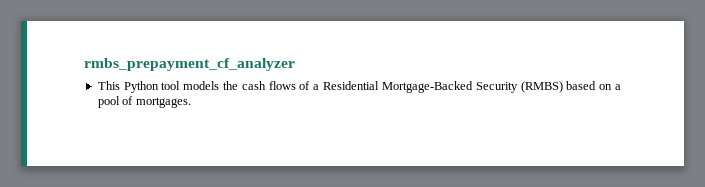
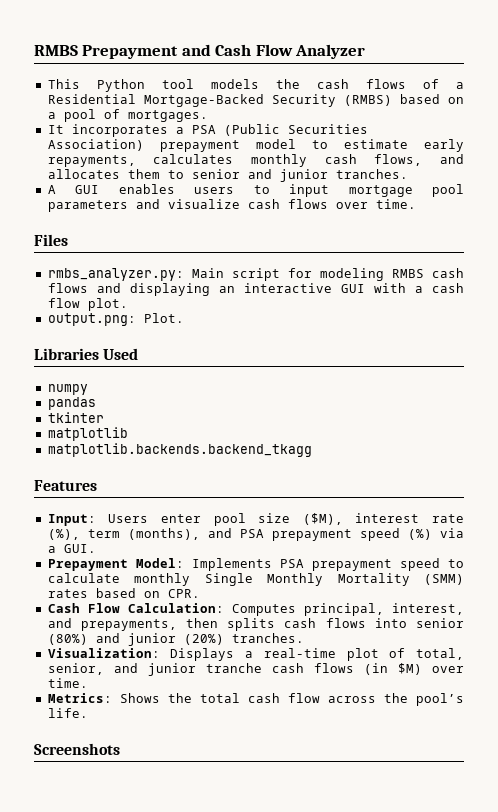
[84,58,295,71] rmbs_prepayment_cf_analyzer -> [34,44,366,59] RMBS Prepayment and Cash Flow Analyzer
(191, 102) none -> [47,124,368,137] [47,139,465,152] [47,154,464,167] [47,169,408,182] [47,184,465,197] [47,199,416,212] [34,234,68,246] [47,268,465,281] [47,283,464,296] [47,298,128,311] [47,313,184,326] [34,348,139,360] [47,384,88,395] [47,397,96,410] [47,412,104,423] [47,427,128,441] [47,443,312,457] [34,480,97,491] [47,513,464,526] [47,528,464,541] [47,544,96,553] [47,558,465,571] [47,573,464,586] [47,588,200,598] [47,603,464,616] [47,618,464,631] [47,633,304,646] [47,648,464,661] [47,663,464,676] [47,678,88,688] [47,693,464,706] [47,708,88,718] [34,743,120,755] // It incorporates a PSA (Public Securities Association) prepayment model to estimate early repayments, calculates monthly cash flows, and allocates them to senior and junior tranches. // A GUI enables users to input mortgage pool parameters and visualize cash flows over time. // Files // rmbs_analyzer.py: Main script for modeling RMBS cash flows and displaying an interactive GUI with a cash flow plot. // output.png: Plot. // Libraries Used // numpy // pandas // tkinter // matplotlib // matplotlib.backends.backend_tkagg // Features // Input: Users enter pool size ($M), interest rate (%), term (months), and PSA prepayment speed (%) via a GUI. // Prepayment Model: Implements PSA prepayment speed to calculate monthly Single Monthly Mortality (SMM) rates based on CPR. // Cash Flow Calculation: Computes principal, interest, and prepayments, then splits cash flows into senior (80%) and junior (20%) tranches. // Visualization: Displays a real-time plot of total, senior, and junior tranche cash flows (in $M) over time. // Metrics: Shows the total cash flow across the pool’s life. // Screenshots

